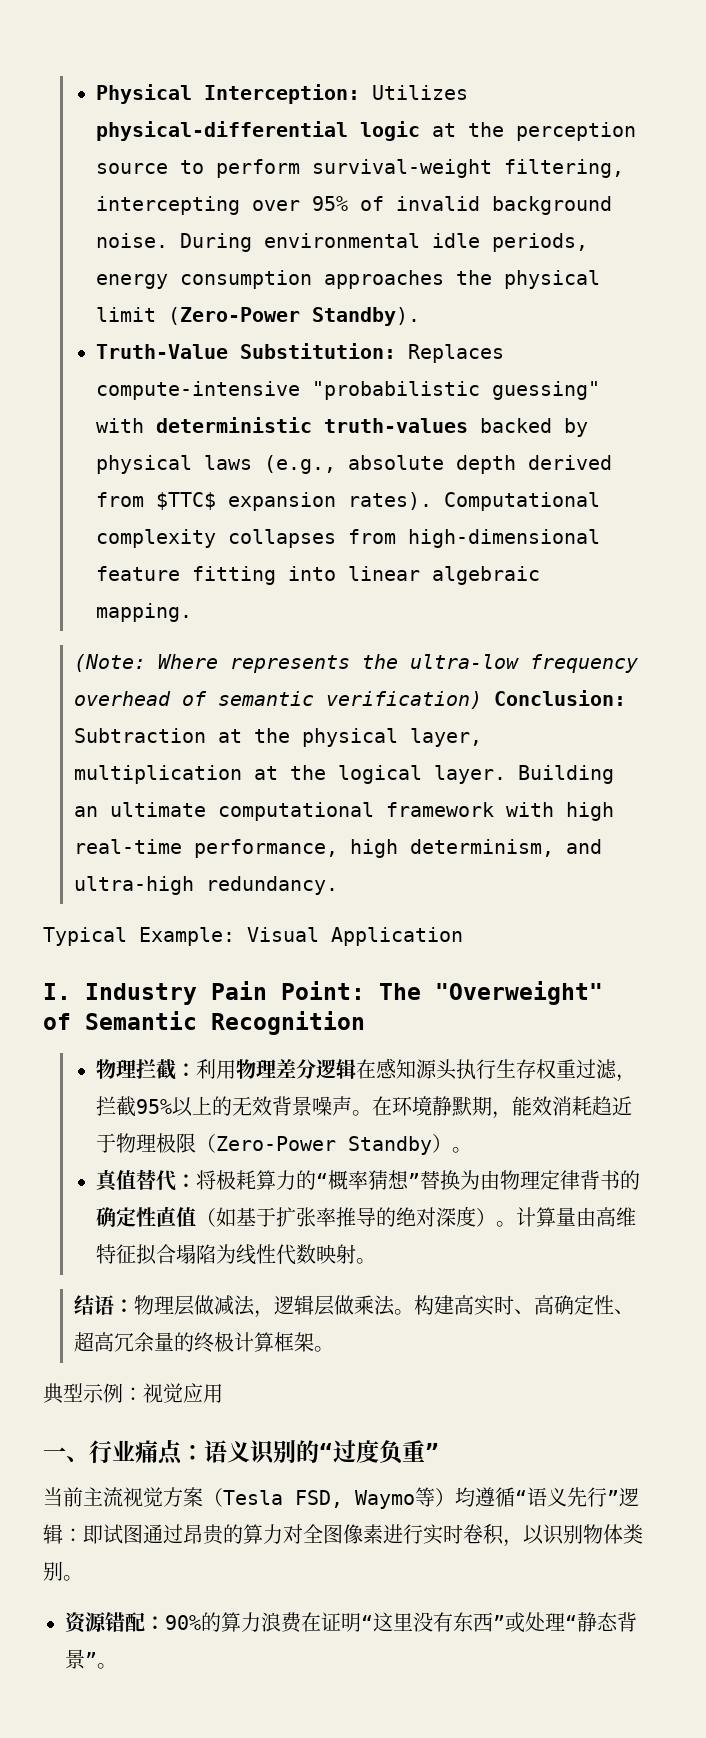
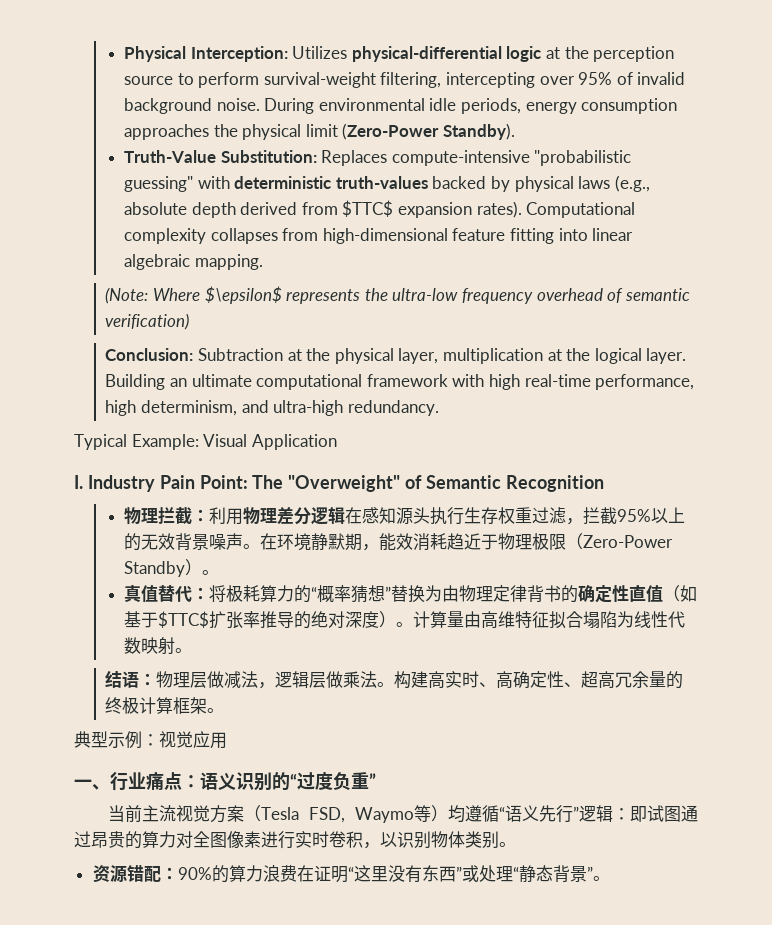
(218, 661) none -> [204,286,282,304] $\epsilon$
(482, 700) none -> (190, 321) //
(276, 1217) none -> [158,611,210,628] $TTC$

